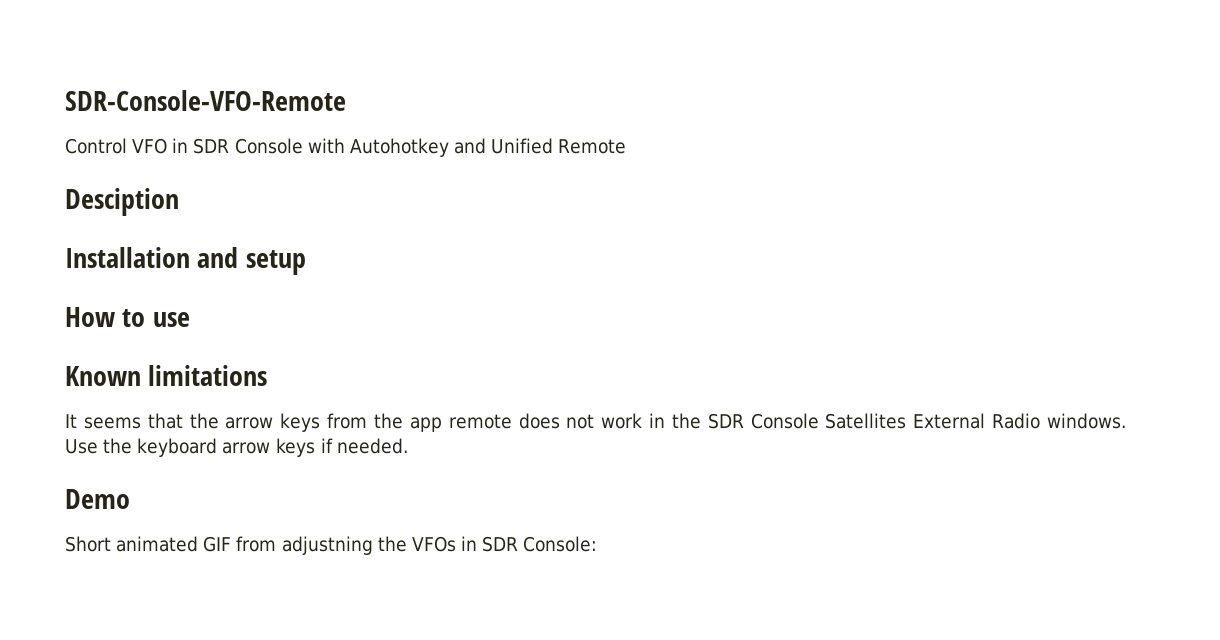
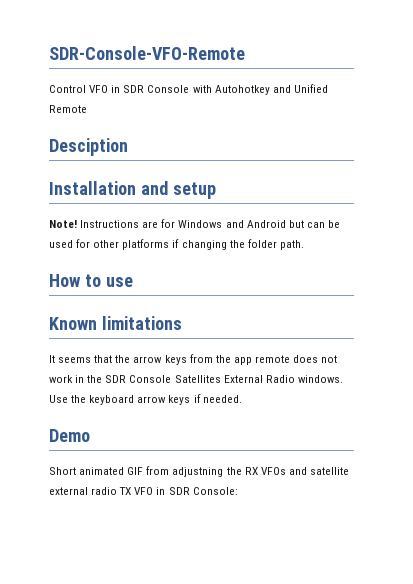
(306, 262) none -> [49,219,340,228] [49,239,304,250] // Note! Instructions are for Windows and Android but can be used for other platforms if changing the folder path.
[411,536,456,552] VFOs -> [244,467,349,475] [49,487,154,495] RX VFOs and satellite external radio TX VFO

